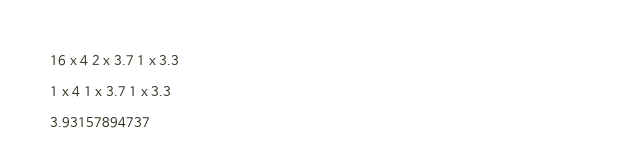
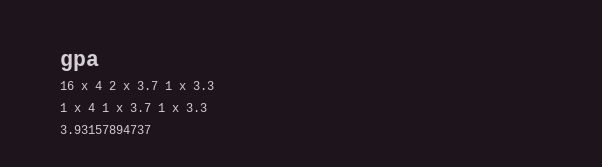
(50, 60) none -> [60,54,99,71] gpa //

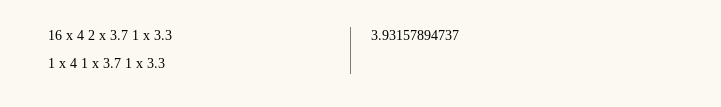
[60,54,99,71] gpa // -> (48, 35) none

